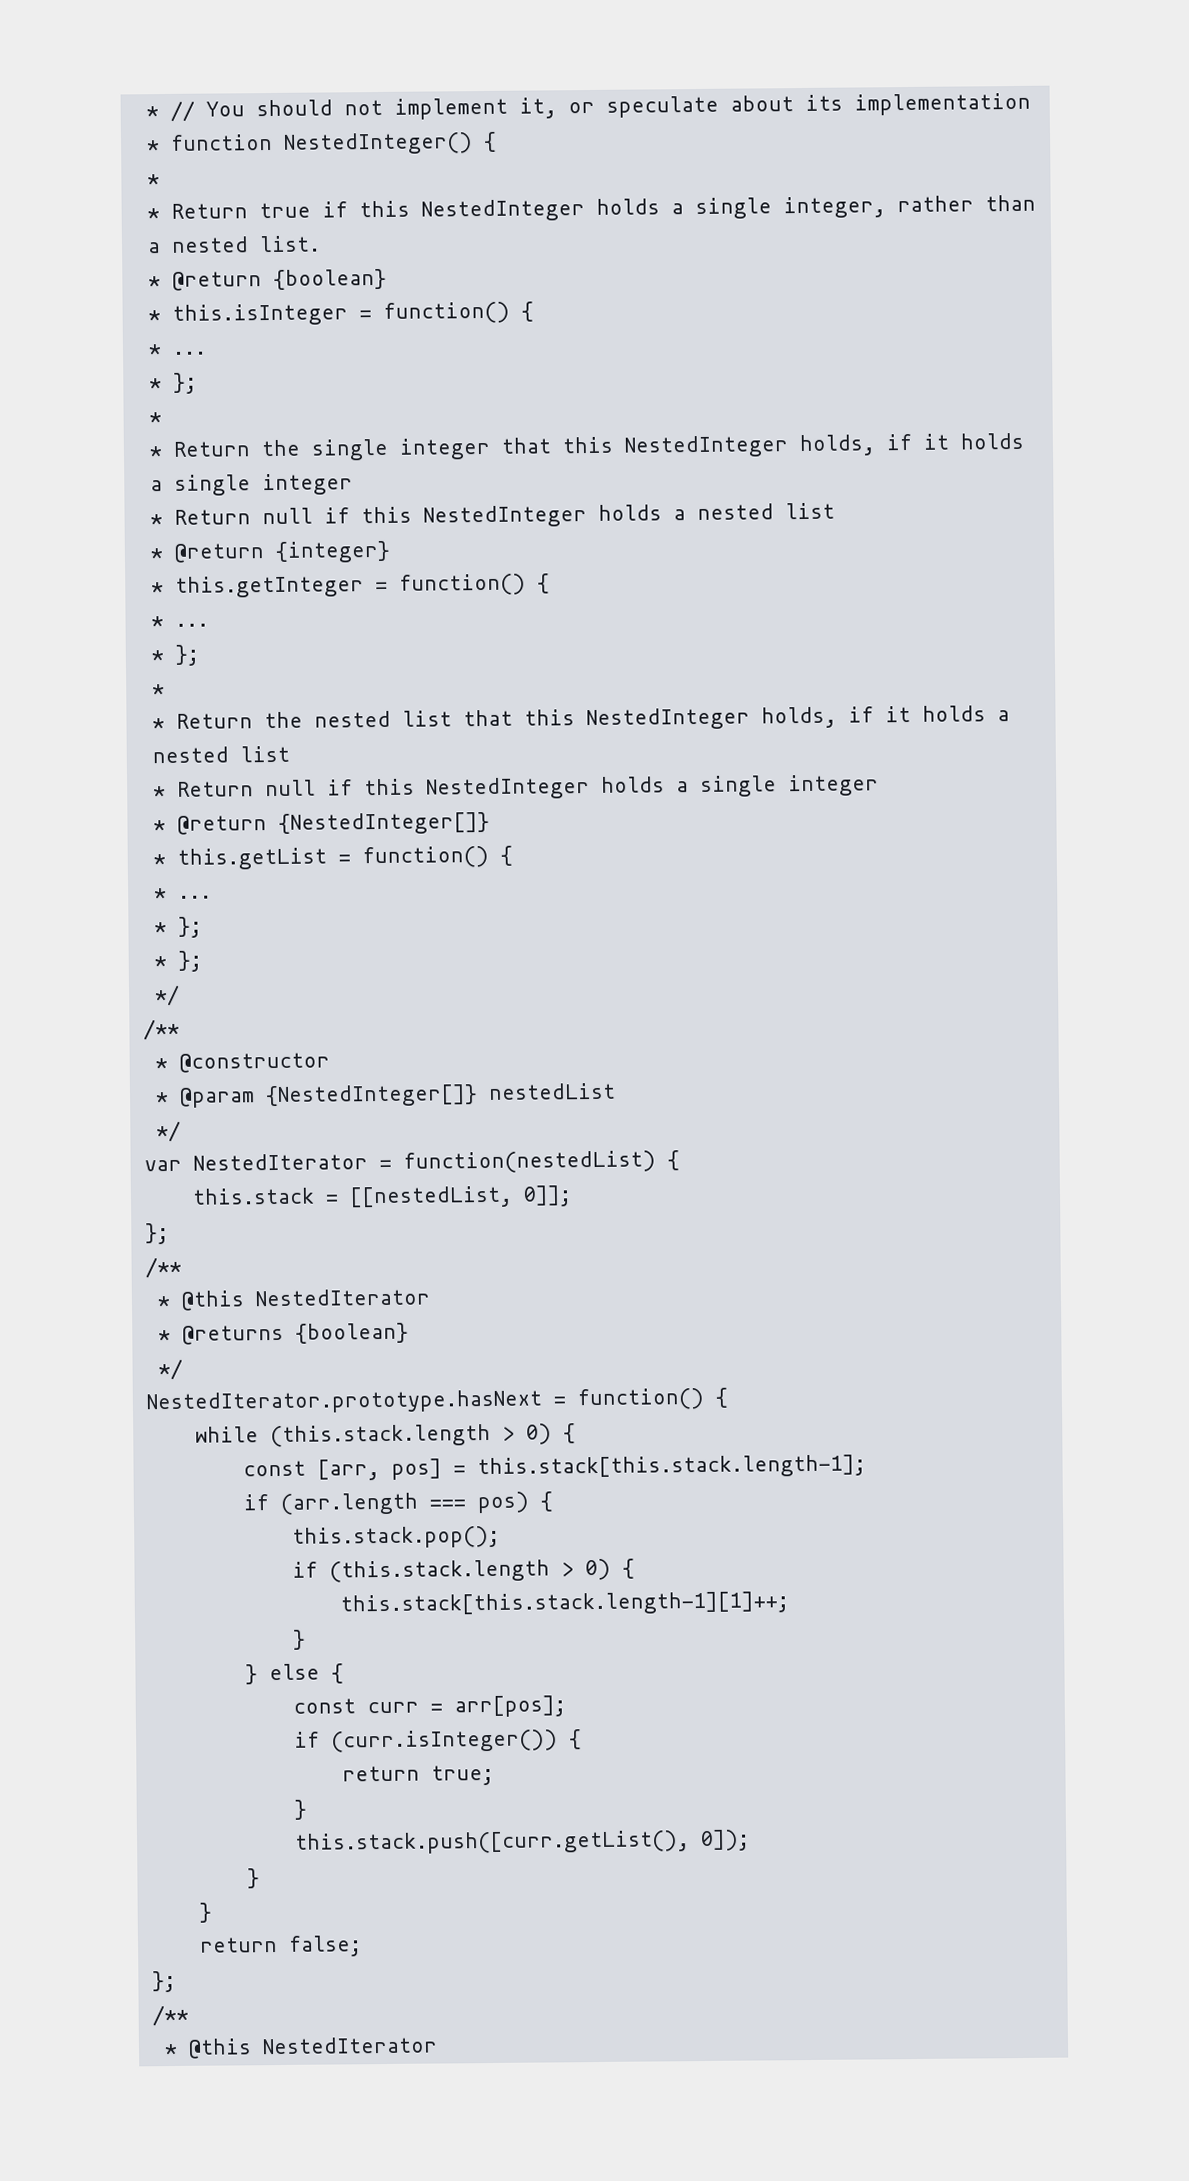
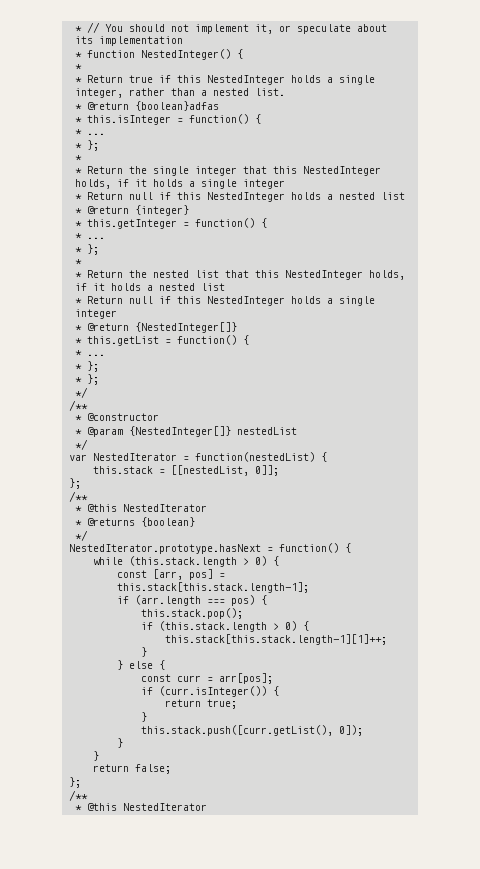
[272,268,387,290] {boolean} -> [135,101,220,111] {boolean}adfas

